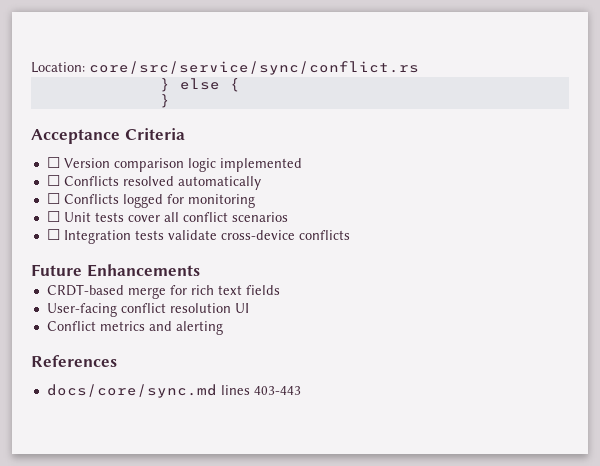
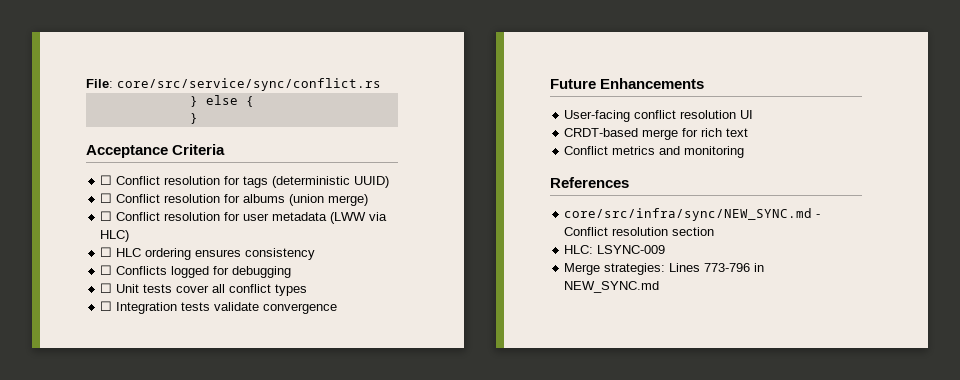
[31,62,85,73] Location: -> [86,79,113,88] File:
[63,158,302,172] [46,175,261,190] Version comparison logic implemented // ☐ Conflicts resolved automatically -> [116,176,390,188] [100,193,369,206] [100,211,388,224] [100,230,130,242] [100,247,316,260] Conflict resolution for tags (deterministic UUID) // ☐ Conflict resolution for albums (union merge) // ☐ Conflict resolution for user metadata (LWW via HLC) // ☐ HLC ordering ensures consistency
[187,194,255,208] monitoring -> [232,266,292,278] debugging
[231,212,288,222] scenarios -> [275,284,308,296] types
[220,230,350,240] cross-device conflicts -> [263,303,338,314] convergence
(200, 270) none -> [564,110,754,122] // User-facing conflict resolution UI
[245,285,280,295] [46,303,249,317] fields // User-facing conflict resolution UI -> (749, 132) none
[175,321,223,335] alerting -> [684,146,745,158] monitoring
[46,384,301,398] docs/core/sync.md lines 403-443 -> [564,208,821,221] [564,227,715,236] [564,245,666,254] [564,263,765,275] [564,281,660,293] core/src/infra/sync/NEW_SYNC.md - Conflict resolution section // HLC: LSYNC-009 // Merge strategies: Lines 773-796 in NEW_SYNC.md

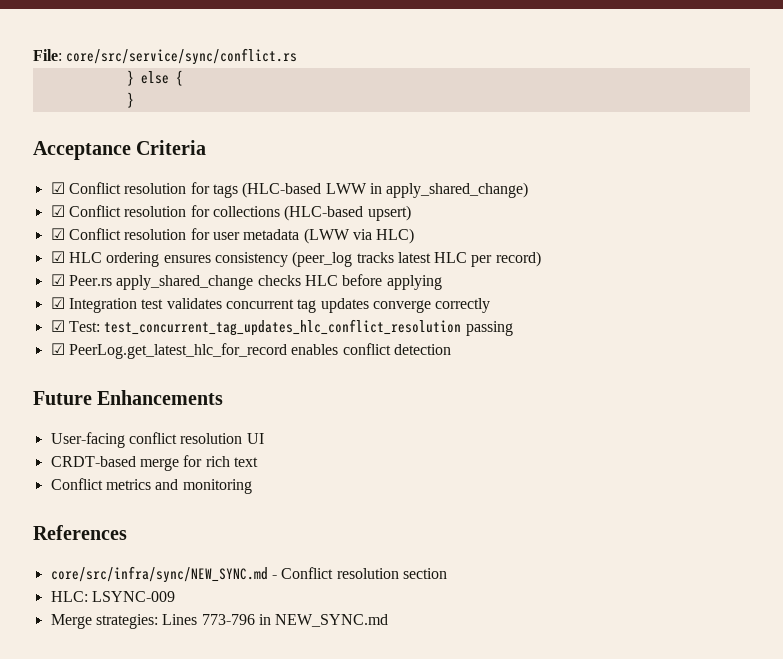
[100,175,113,185] ☐ -> [50,182,65,194] ☑
[272,176,390,188] [100,193,369,206] [100,211,113,221] (deterministic UUID) // ☐ Conflict resolution for albums (union merge) // ☐ -> [242,182,529,198] [50,205,411,221] [50,228,65,240] (HLC-based LWW in apply_shared_change) // ☑ Conflict resolution for collections (HLC-based upsert) // ☑
[100,247,113,257] ☐ -> [50,251,65,263] ☑
[100,265,292,278] [100,283,308,296] [100,301,338,314] // ☐ Conflicts logged for debugging // ☐ Unit tests cover all conflict types // ☐ Integration tests validate convergence -> [292,251,541,267] [50,274,442,290] [50,297,491,313] [50,319,513,336] [50,343,451,359] (peer_log tracks latest HLC per record) // ☑ Peer.rs apply_shared_change checks HLC before applying // ☑ Integration test validates concurrent tag updates converge correctly // ☑ Test: test_concurrent_tag_updates_hlc_conflict_resolution passing // ☑ PeerLog.get_latest_hlc_for_record enables conflict detection

